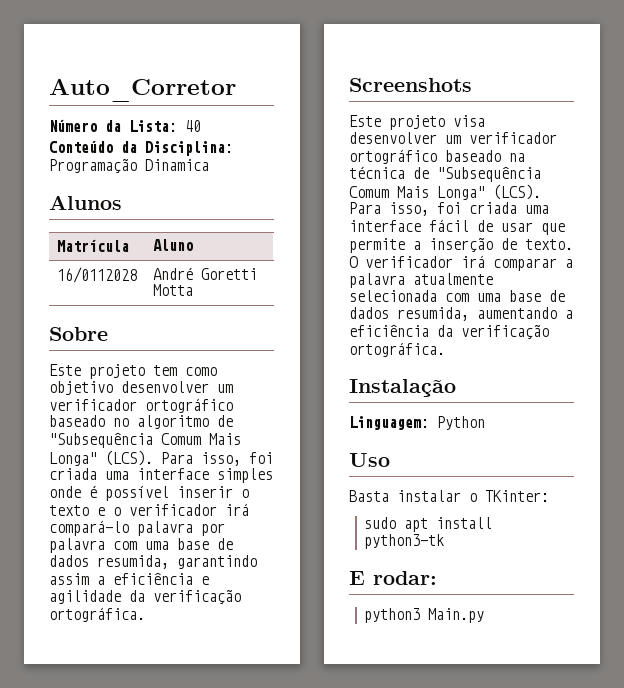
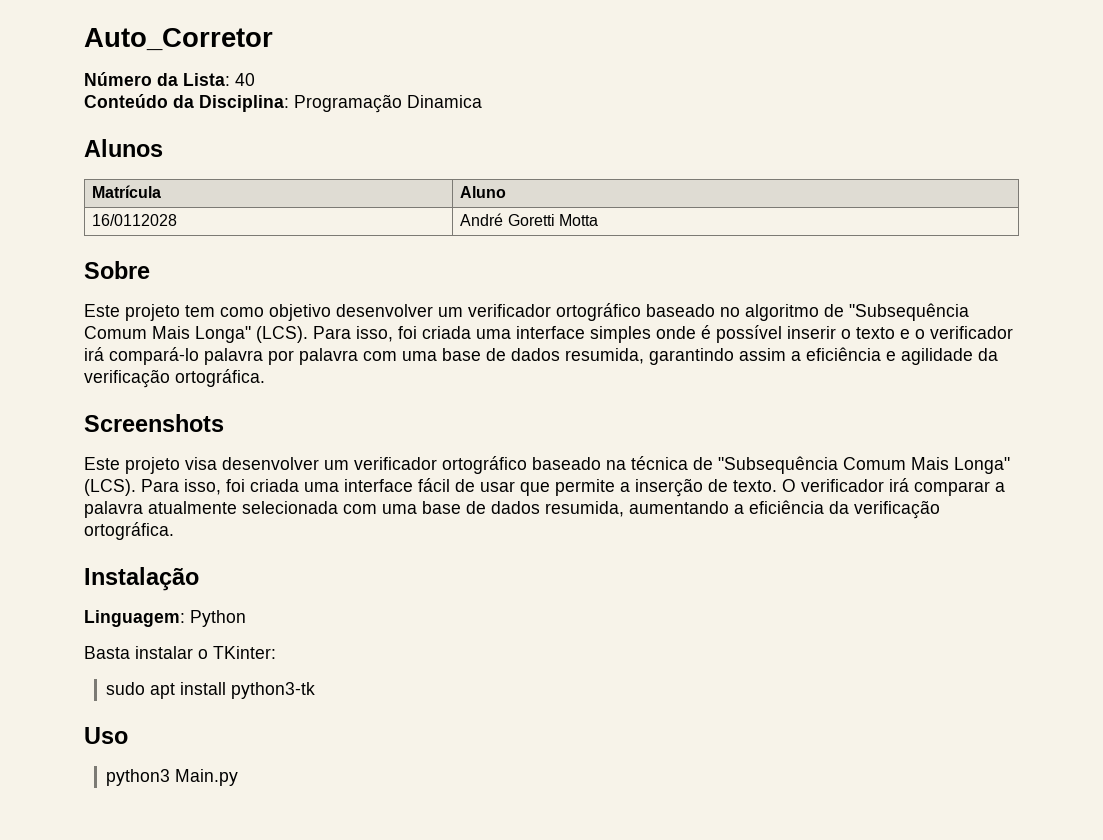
[349,453,390,467] // Uso -> (246, 618) none
[349,571,437,585] E rodar: -> [84,727,128,744] Uso

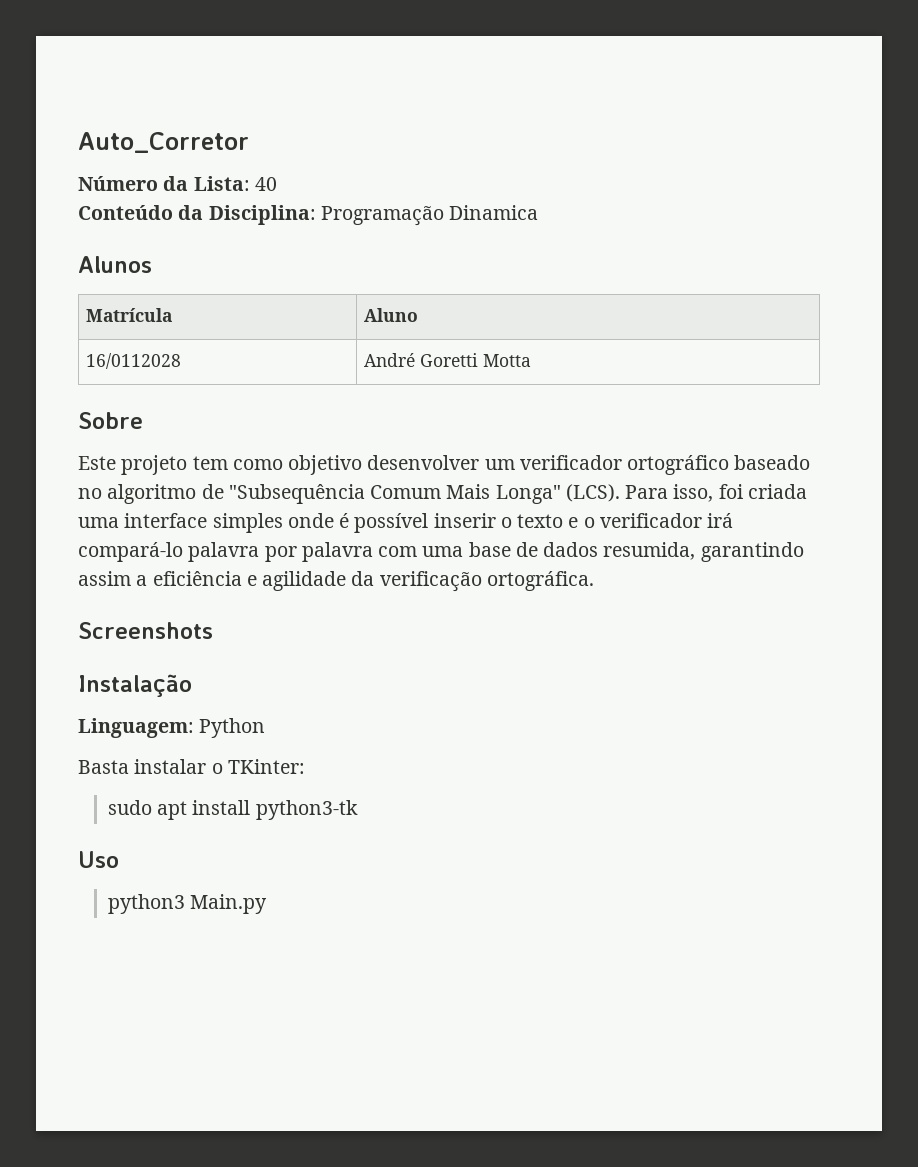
[84,456,1010,474] [84,478,1005,497] [84,500,940,519] [84,522,174,540] // Este projeto visa desenvolver um verificador ortográfico baseado na técnica de "Subsequência Comum Mais Longa" (LCS). Para isso, foi criada uma interface fácil de usar que permite a inserção de texto. O verificador irá comparar a palavra atualmente selecionada com uma base de dados resumida, aumentando a eficiência da verificação ortográfica. -> (213, 630) none

